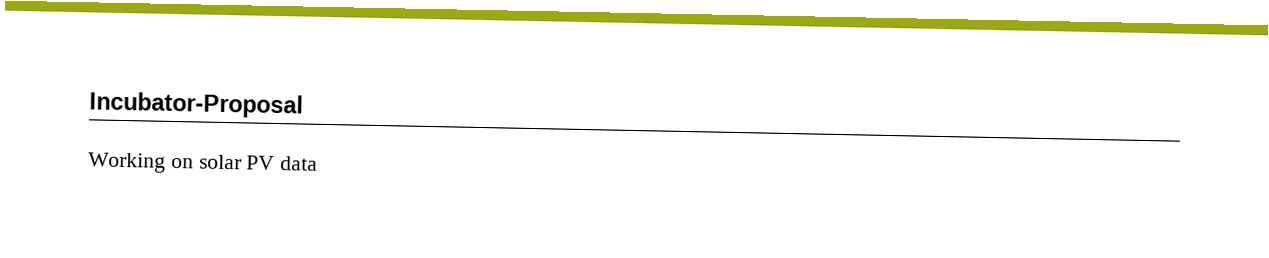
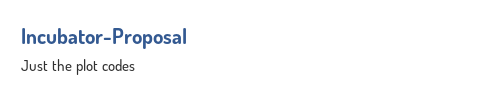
[88,152,319,173] Working on solar PV data -> [21,59,136,75] Just the plot codes

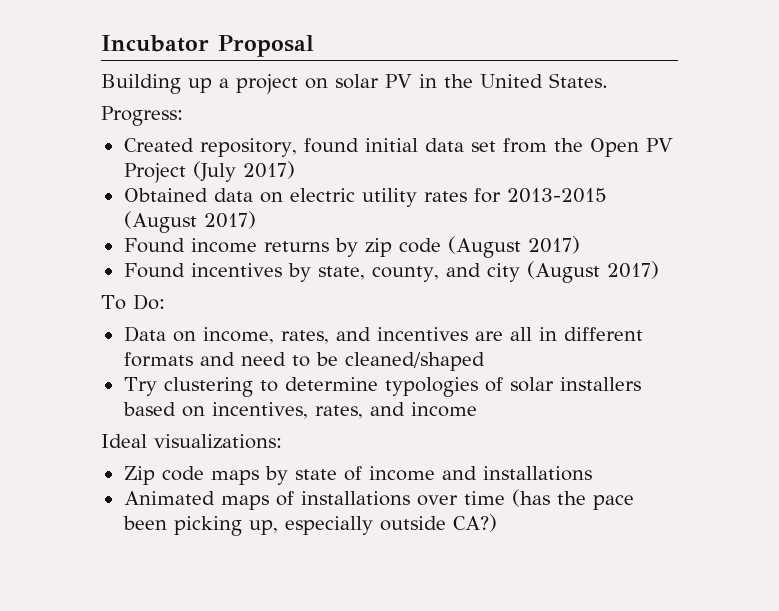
[21,28,187,49] [21,59,136,75] Incubator-Proposal // Just the plot codes -> [101,35,314,57] [101,73,608,94] [101,106,183,126] [123,138,673,157] [123,161,295,183] [123,188,607,207] [123,211,256,233] [123,236,580,258] [123,261,659,283] [101,294,165,310] [123,326,643,344] [123,352,485,371] [123,377,641,397] [122,402,477,419] [101,434,282,449] [123,466,592,485] [123,489,634,510] [122,514,497,536] Incubator Proposal // Building up a project on solar PV in the United States. // Progress: // Created repository, found initial data set from the Open PV Project (July 2017) // Obtained data on electric utility rates for 2013-2015 (August 2017) // Found income returns by zip code (August 2017) // Found incentives by state, county, and city (August 2017) // To Do: // Data on income, rates, and incentives are all in different formats and need to be cleaned/shaped // Try clustering to determine typologies of solar installers based on incentives, rates, and income // Ideal visualizations: // Zip code maps by state of income and installations // Animated maps of installations over time (has the pace been picking up, especially outside CA?)

